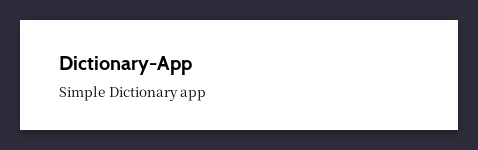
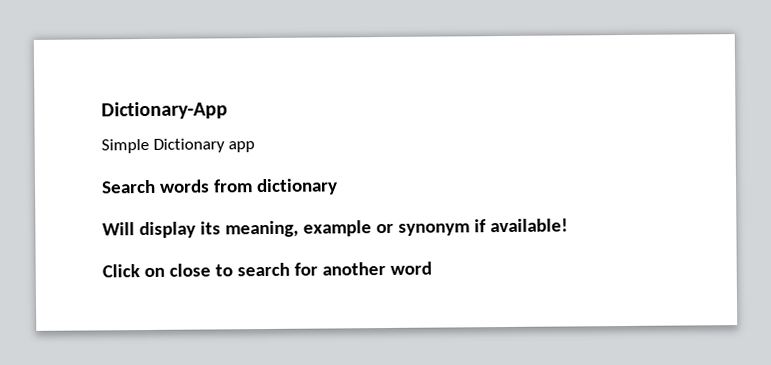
(207, 95) none -> [101,178,338,196] [102,218,568,239] [102,261,432,278] // Search words from dictionary // Will display its meaning, example or synonym if available! // Click on close to search for another word

